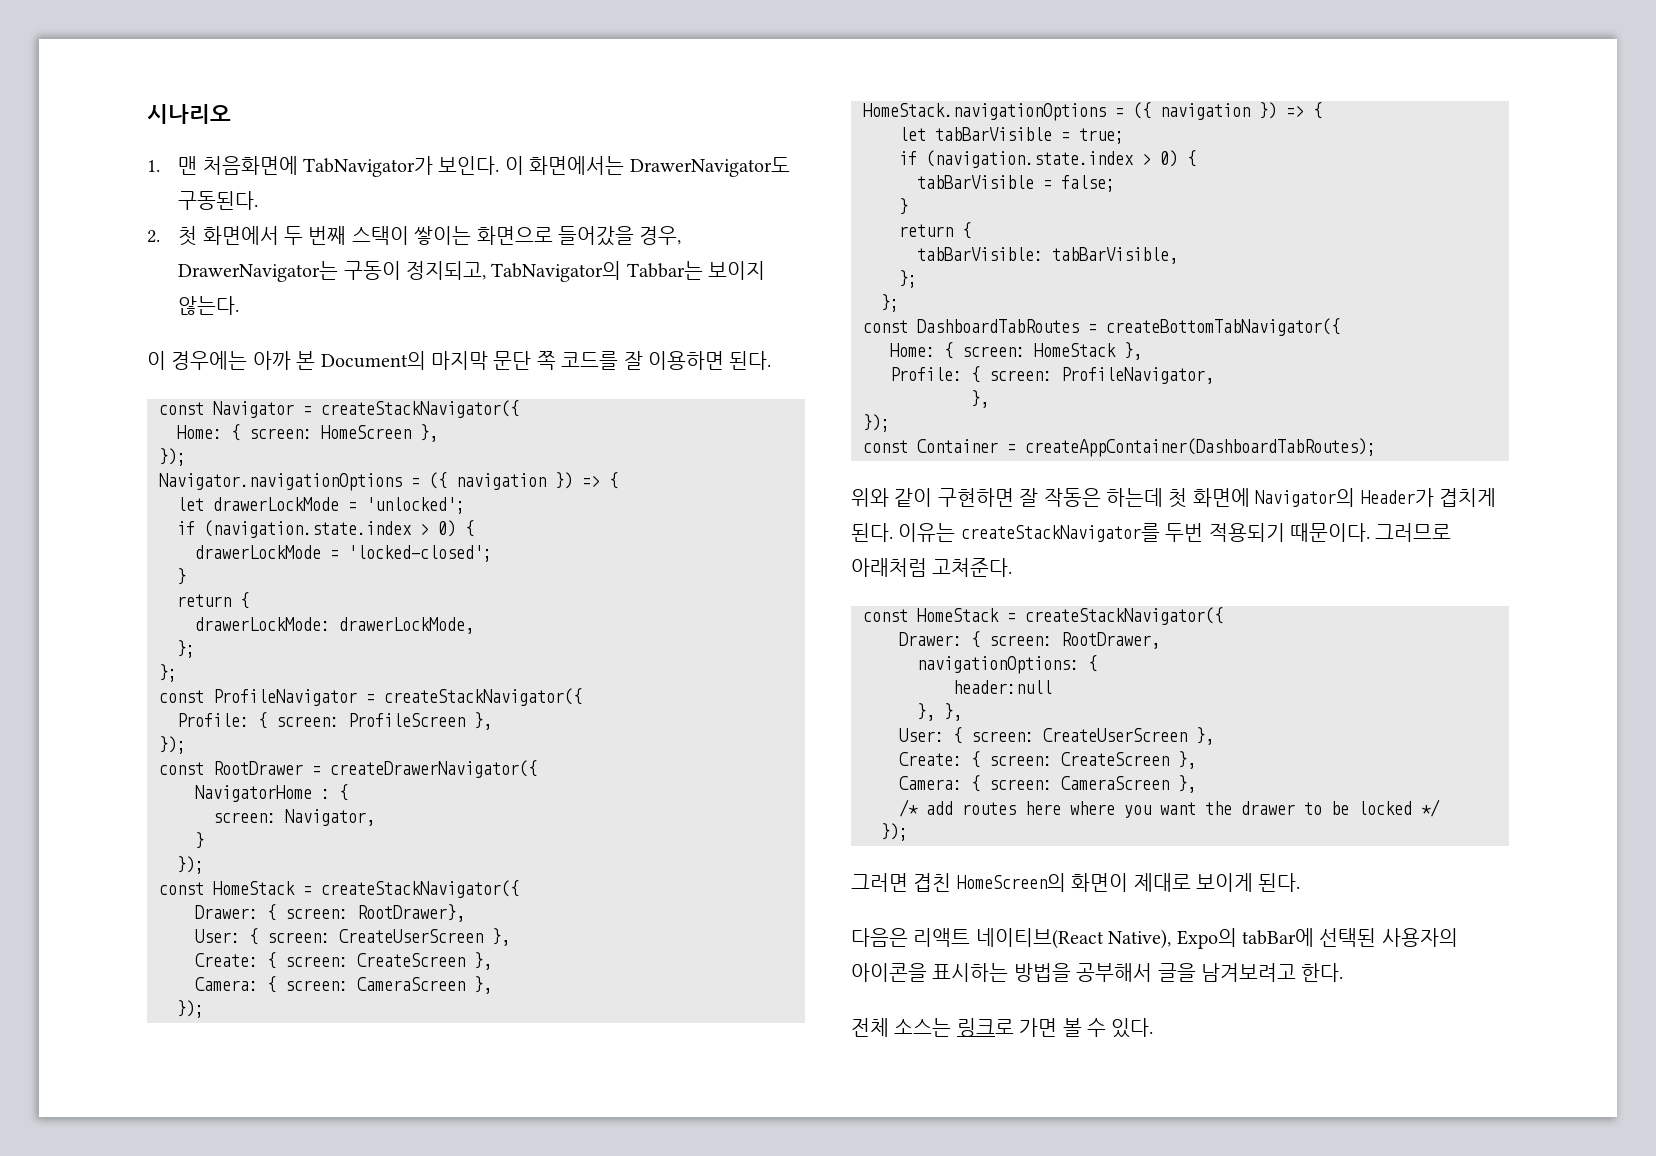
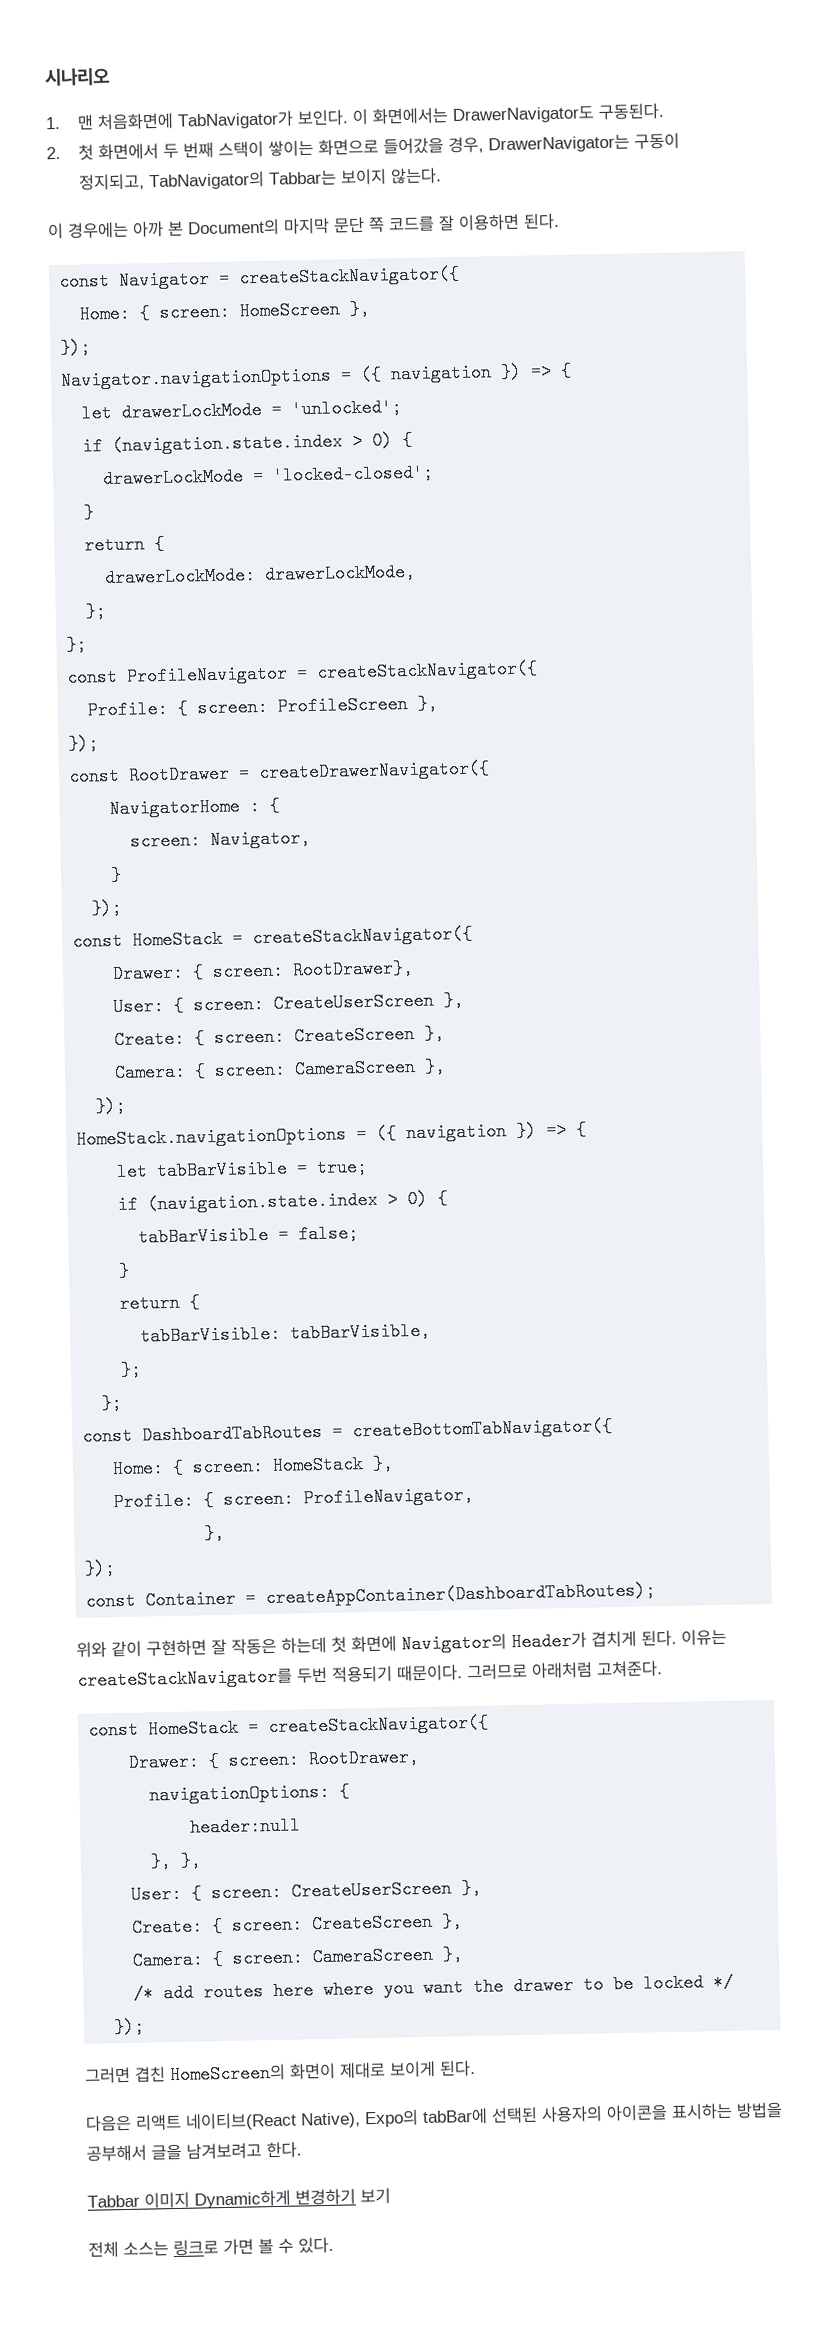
(1344, 972) none -> [87,2187,391,2209] // Tabbar 이미지 Dynamic하게 변경하기 보기

